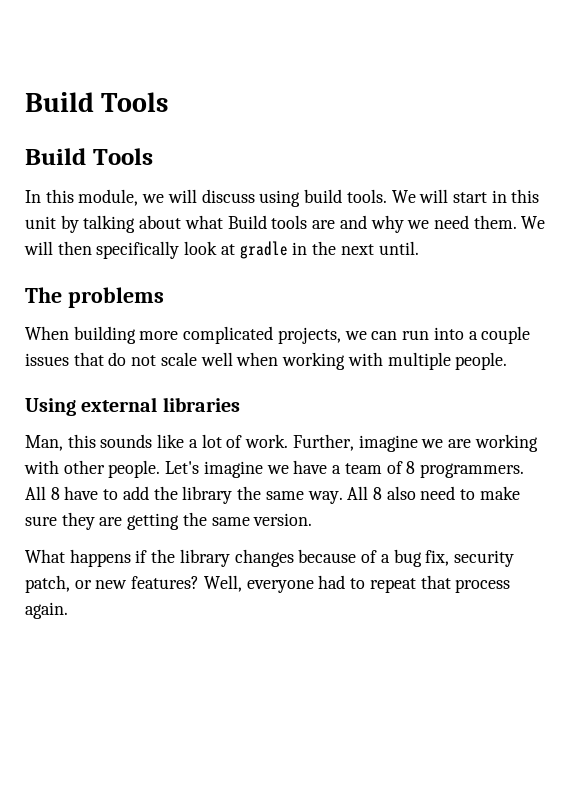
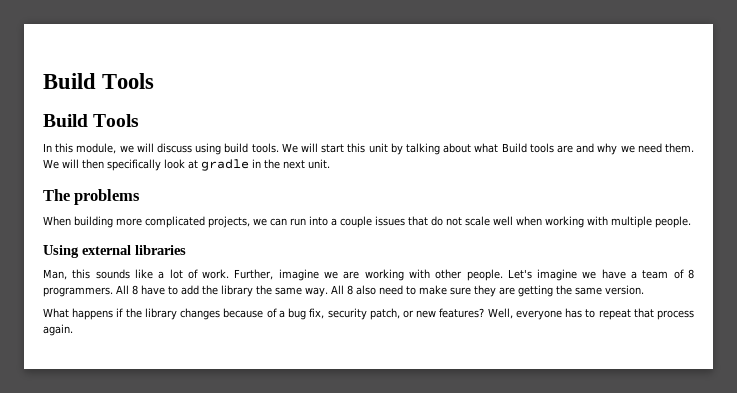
[491,190,507,203] in -> (345, 148) none
[378,241,419,255] until. -> [308,159,330,169] unit.
[318,575,346,589] had -> [565,308,583,318] has

